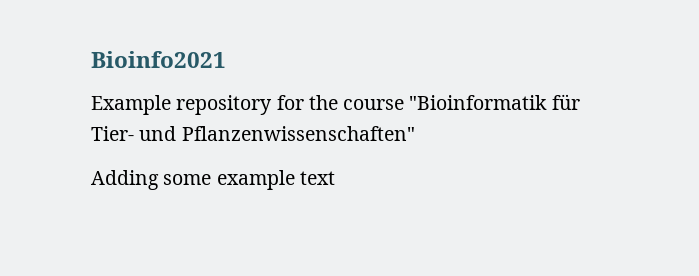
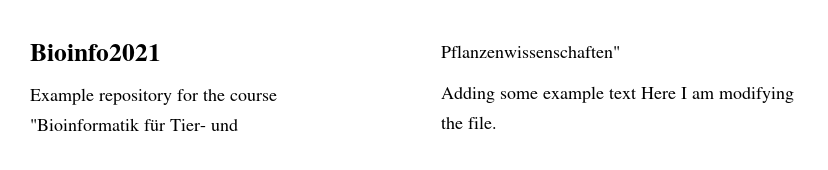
(335, 178) none -> [641,87,794,103] [441,116,497,129] Here I am modifying the file.

